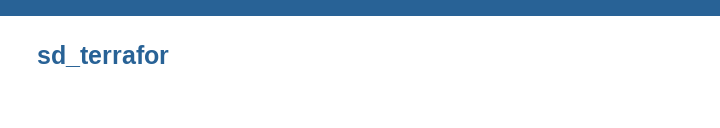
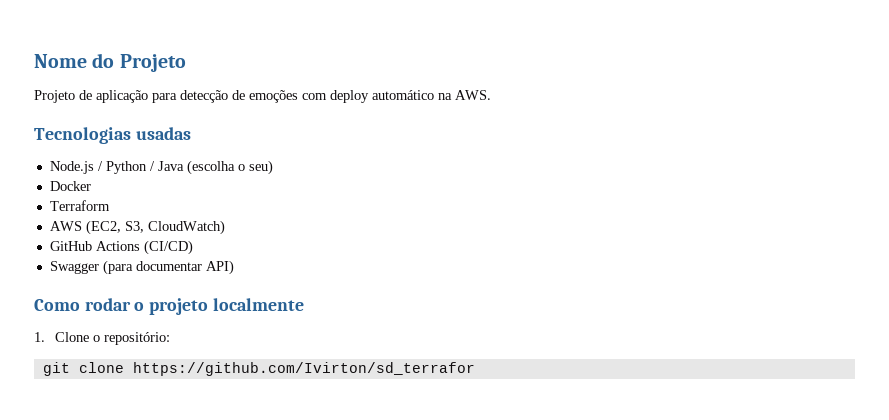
[37,45,169,67] sd_terrafor -> [34,53,186,72] [34,90,491,103] [34,127,191,144] [49,160,273,175] [49,181,91,191] [49,200,110,211] [49,220,225,235] [49,240,193,255] [49,260,234,275] [34,298,304,315] [34,332,170,345] [42,362,475,376] Nome do Projeto // Projeto de aplicação para detecção de emoções com deploy automático na AWS. // Tecnologias usadas // Node.js / Python / Java (escolha o seu) // Docker // Terraform // AWS (EC2, S3, CloudWatch) // GitHub Actions (CI/CD) // Swagger (para documentar API) // Como rodar o projeto localmente // 1. Clone o repositório: // git clone https://github.com/Ivirton/sd_terrafor

